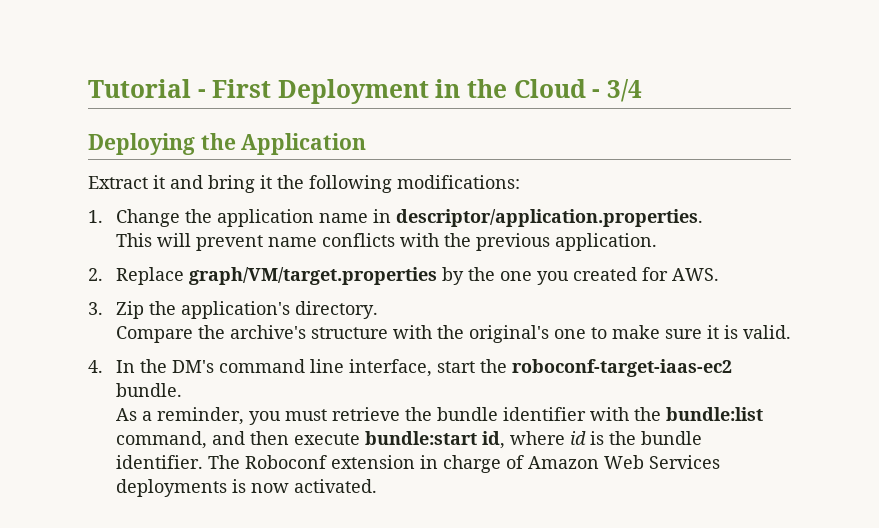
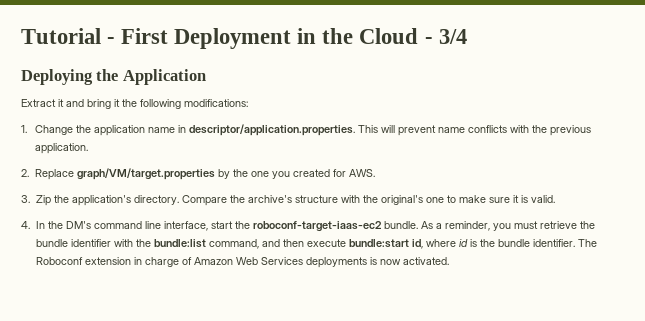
(703, 218) // -> (355, 130) none
(378, 310) // -> (179, 200) none
(182, 390) // -> (418, 225) none

